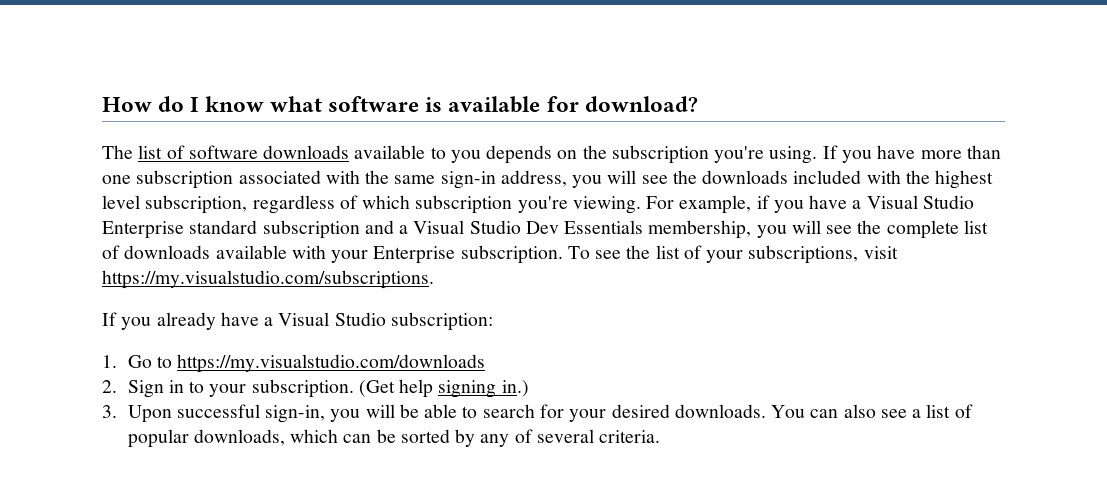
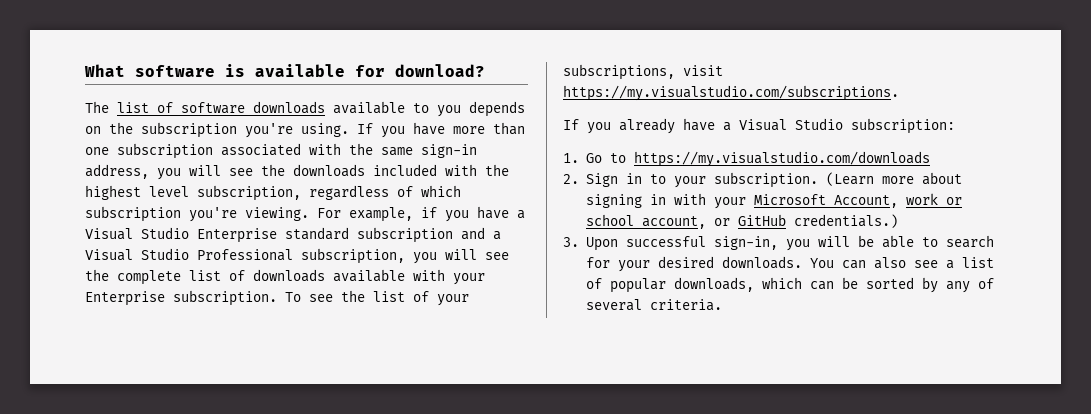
[102,96,322,112] How do I know what -> [84,64,125,77] What
[525,220,752,239] Dev Essentials membership, -> [197,248,405,264] Professional subscription,
[358,379,529,398] (Get help signing in.) -> [825,172,962,186] [585,193,962,209] [585,214,898,229] (Learn more about signing in with your Microsoft Account, work or school account, or GitHub credentials.)

